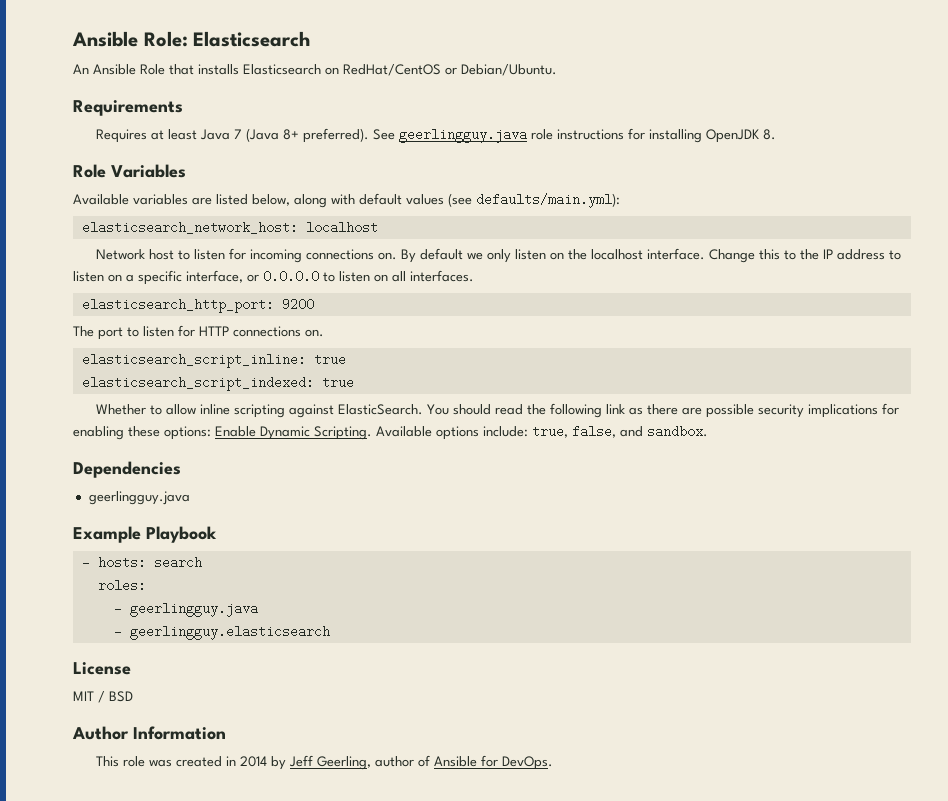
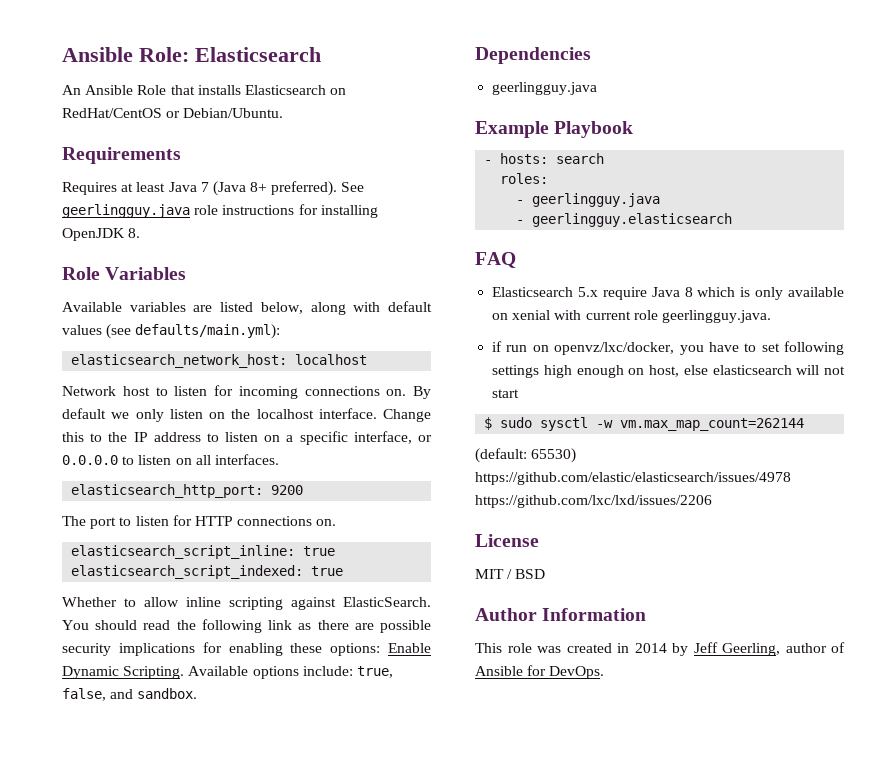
(330, 632) none -> [475,252,516,268] [492,287,844,300] [492,310,771,323] [492,341,844,355] [492,365,845,378] [492,389,520,398] [484,417,805,431] [475,448,577,463] [475,472,791,485] [475,495,712,508] // FAQ // Elasticsearch 5.x require Java 8 which is only available on xenial with current role geerlingguy.java. // if run on openvz/lxc/docker, you have to set following settings high enough on host, else elasticsearch will not start // $ sudo sysctl -w vm.max_map_count=262144 // (default: 65530) https://github.com/elastic/elasticsearch/issues/4978 https://github.com/lxc/lxd/issues/2206

